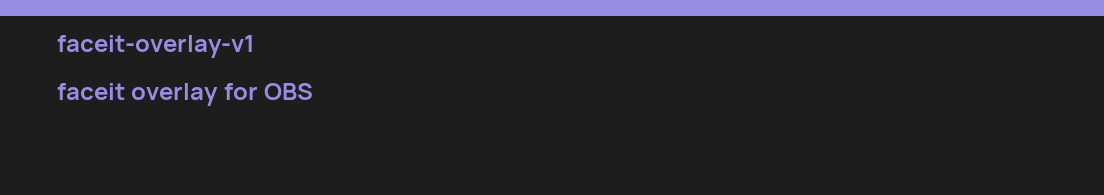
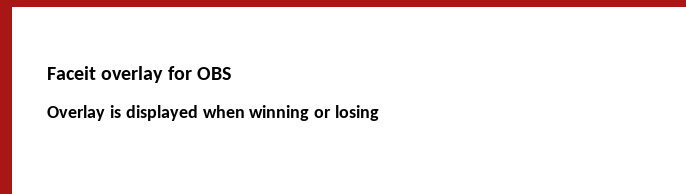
[57,35,255,58] [57,83,125,100] faceit-overlay-v1 // faceit -> [47,66,96,80] Faceit
(314, 91) none -> [47,105,380,121] // Overlay is displayed when winning or losing

